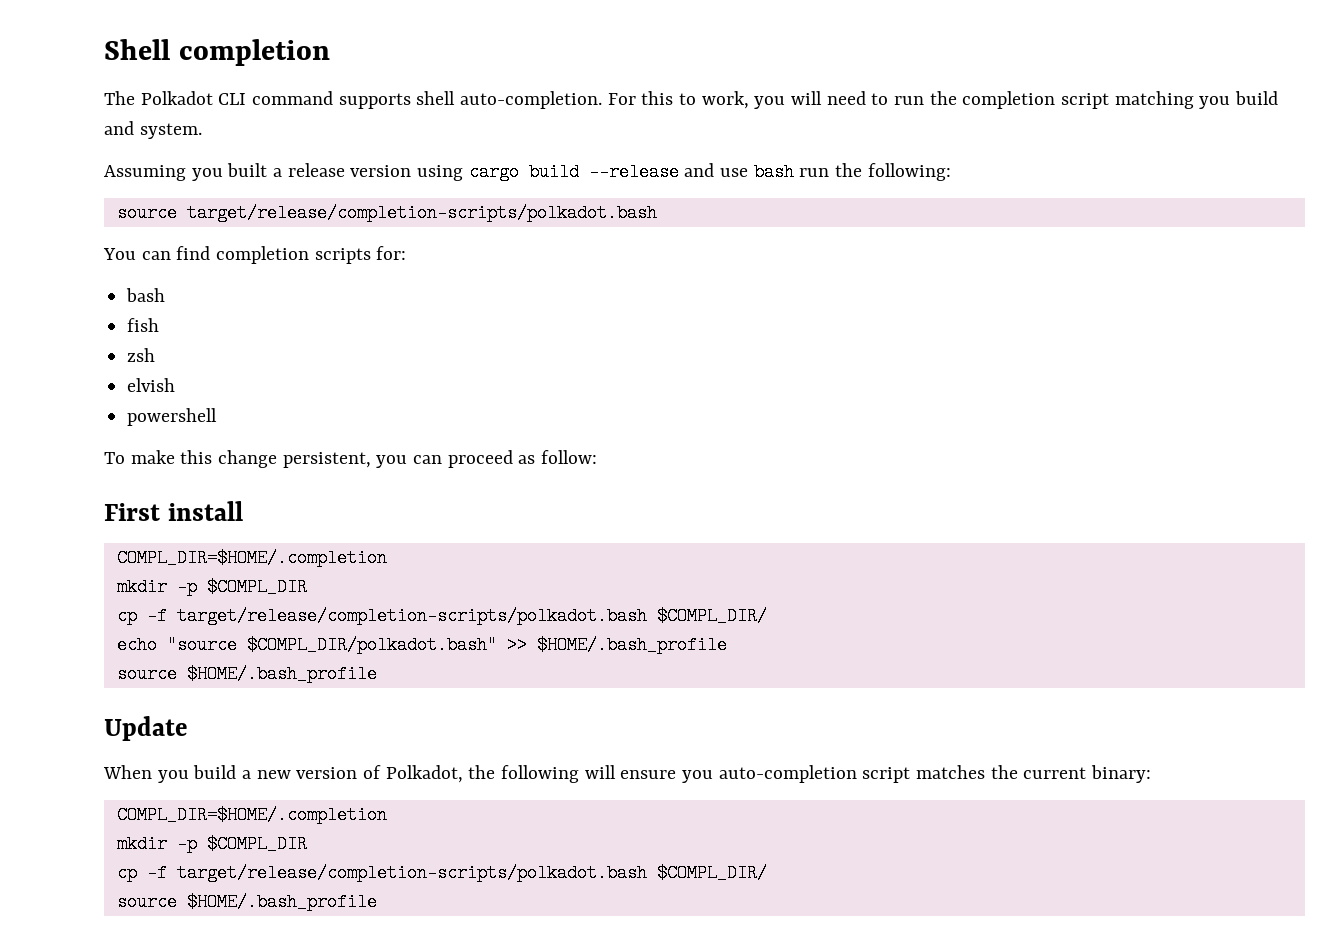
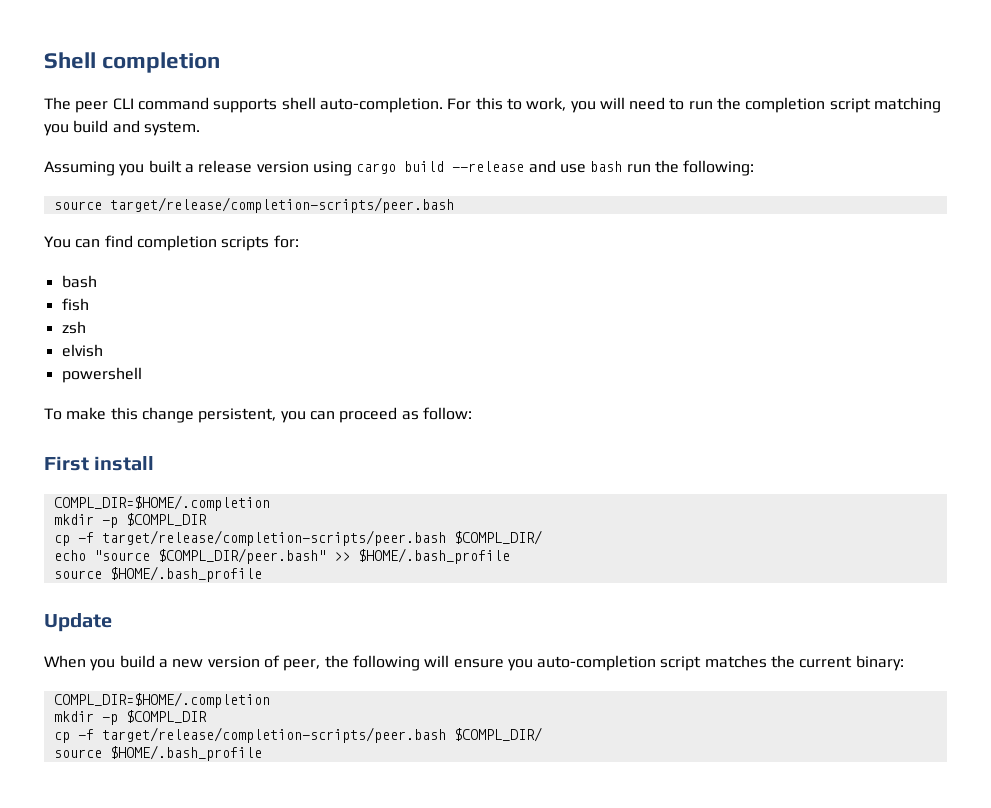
[140,91,213,105] Polkadot -> [75,101,109,113] peer
[186,204,657,222] target/release/completion-scripts/polkadot.bash -> [109,197,454,213] target/release/completion-scripts/peer.bash
[176,607,647,625] target/release/completion-scripts/polkadot.bash -> [101,530,446,546] target/release/completion-scripts/peer.bash
[246,636,497,654] $COMPL_DIR/polkadot.bash" -> [157,548,326,564] $COMPL_DIR/peer.bash"
[385,765,463,783] Polkadot, -> [283,659,321,671] peer,
[176,864,647,882] target/release/completion-scripts/polkadot.bash -> [101,727,446,743] target/release/completion-scripts/peer.bash

